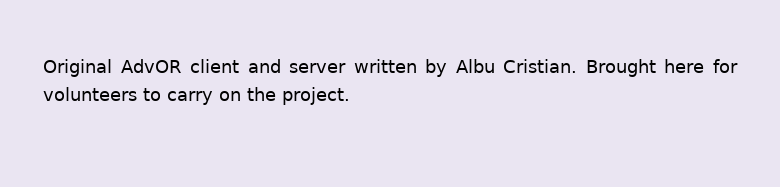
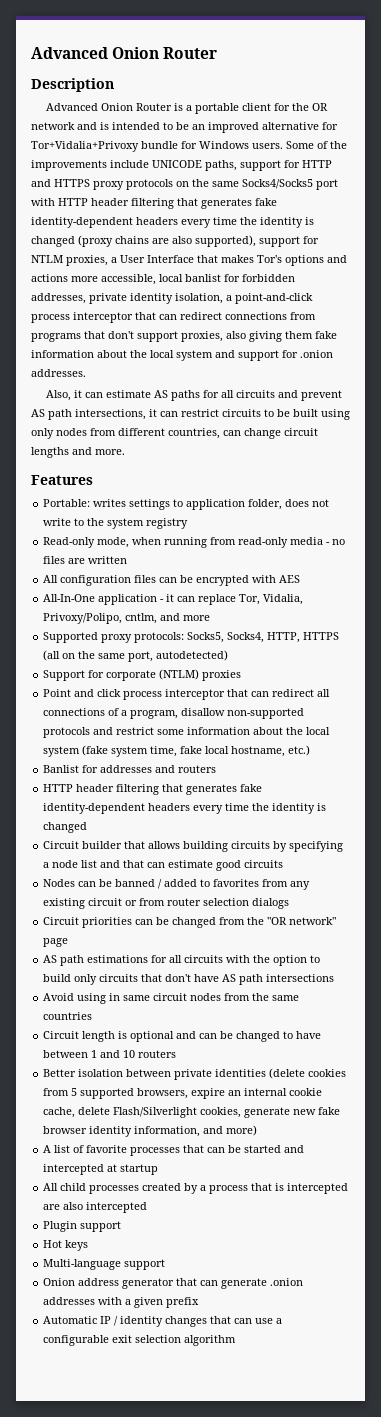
[43,59,738,77] [43,87,350,105] Original AdvOR client and server written by Albu Cristian. Brought here for volunteers to carry on the project. -> [31,47,218,59] [31,78,114,92] [45,103,328,114] [31,122,338,133] [31,141,347,152] [31,160,332,171] [31,179,338,190] [31,198,277,209] [31,217,314,228] [31,235,319,247] [31,255,347,266] [31,274,295,285] [31,293,313,304] [31,312,316,323] [31,331,337,342] [31,350,333,361] [31,369,86,377] [45,390,342,401] [31,409,350,420] [31,428,318,439] [31,447,125,458] [31,475,93,485] [43,499,330,510] [43,518,189,529] [43,537,346,548] [43,556,128,564] [43,575,301,586] [43,594,304,605] [43,613,211,624] [43,632,340,643] [43,650,229,662] [43,669,242,681] [43,689,331,700] [43,708,305,719] [43,727,331,738] [43,745,311,757] [43,765,217,773] [43,784,263,795] [43,803,327,814] [43,822,88,833] [43,841,344,852] [43,860,284,871] [43,879,311,890] [43,898,290,909] [43,917,337,928] [43,938,69,947] [43,955,321,966] [43,974,335,985] [43,993,300,1004] [43,1012,93,1020] [43,1031,322,1042] [43,1050,177,1058] [43,1068,347,1080] [43,1088,323,1099] [43,1107,341,1118] [43,1125,258,1137] [43,1145,305,1156] [43,1164,159,1175] [43,1183,349,1194] [43,1202,148,1213] [43,1221,122,1232] [43,1240,89,1251] [43,1259,166,1270] [43,1278,304,1289] [43,1297,200,1308] [43,1316,283,1327] [43,1335,237,1346] Advanced Onion Router // Description // Advanced Onion Router is a portable client for the OR network and is intended to be an improved alternative for Tor+Vidalia+Privoxy bundle for Windows users. Some of the improvements include UNICODE paths, support for HTTP and HTTPS proxy protocols on the same Socks4/Socks5 port with HTTP header filtering that generates fake identity-dependent headers every time the identity is changed (proxy chains are also supported), support for NTLM proxies, a User Interface that makes Tor's options and actions more accessible, local banlist for forbidden addresses, private identity isolation, a point-and-click process interceptor that can redirect connections from programs that don't support proxies, also giving them fake information about the local system and support for .onion addresses. // Also, it can estimate AS paths for all circuits and prevent AS path intersections, it can restrict circuits to be built using only nodes from different countries, can change circuit lengths and more. // Features // Portable: writes settings to application folder, does not write to the system registry // Read-only mode, when running from read-only media - no files are written // All configuration files can be encrypted with AES // All-In-One application - it can replace Tor, Vidalia, Privoxy/Polipo, cntlm, and more // Supported proxy protocols: Socks5, Socks4, HTTP, HTTPS (all on the same port, autodetected) // Support for corporate (NTLM) proxies // Point and click process interceptor that can redirect all connections of a program, disallow non-supported protocols and restrict some information about the local system (fake system time, fake local hostname, etc.) // Banlist for addresses and routers // HTTP header filtering that generates fake identity-dependent headers every time the identity is changed // Circuit builder that allows building circuits by specifying a node list and that can estimate good circuits // Nodes can be banned / added to favorites from any existing circuit or from router selection dialogs // Circuit priorities can be changed from the "OR network" page // AS path estimations for all circuits with the option to build only circuits that don't have AS path intersections // Avoid using in same circuit nodes from the same countries // Circuit length is optional and can be changed to have between 1 and 10 routers // Better isolation between private identities (delete cookies from 5 supported browsers, expire an internal cookie cache, delete Flash/Silverlight cookies, generate new fake browser identity information, and more) // A list of favorite processes that can be started and intercepted at startup // All child processes created by a process that is intercepted are also intercepted // Plugin support // Hot keys // Multi-language support // Onion address generator that can generate .onion addresses with a given prefix // Automatic IP / identity changes that can use a configurable exit selection algorithm

